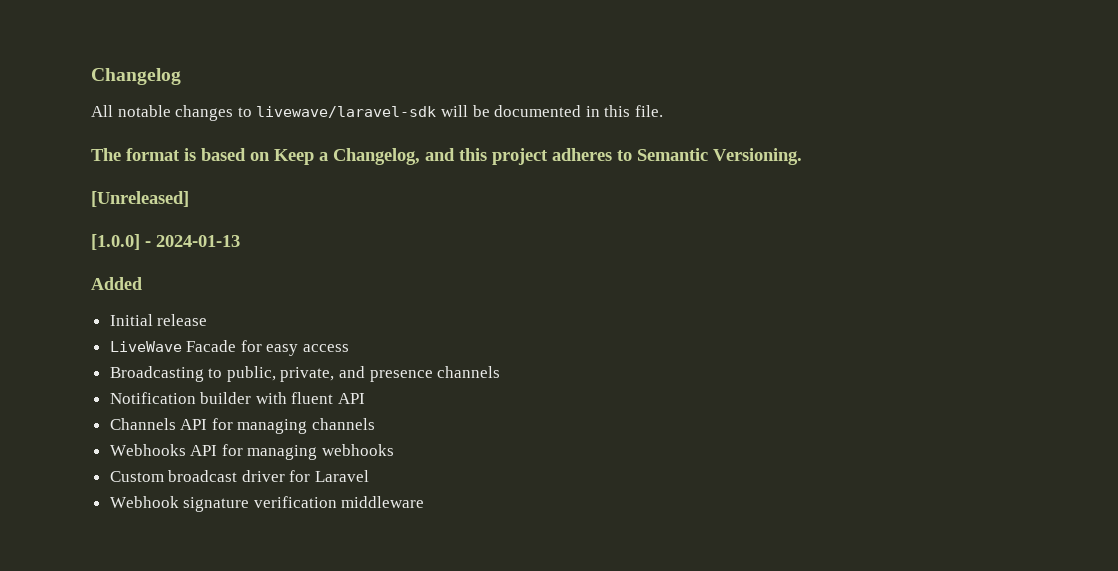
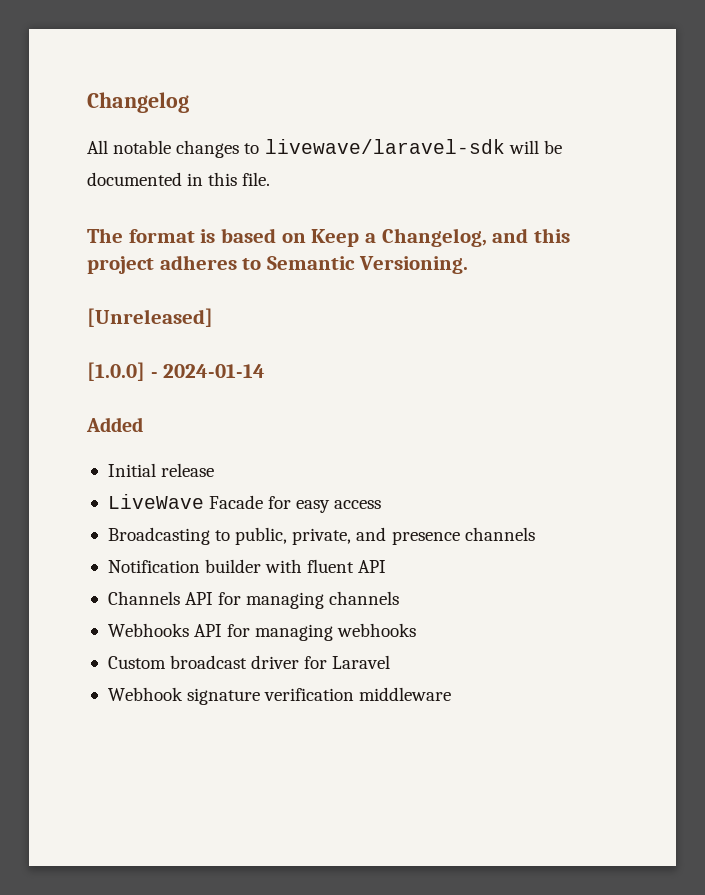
[156,235,240,247] 2024-01-13 -> [163,364,266,378] 2024-01-14

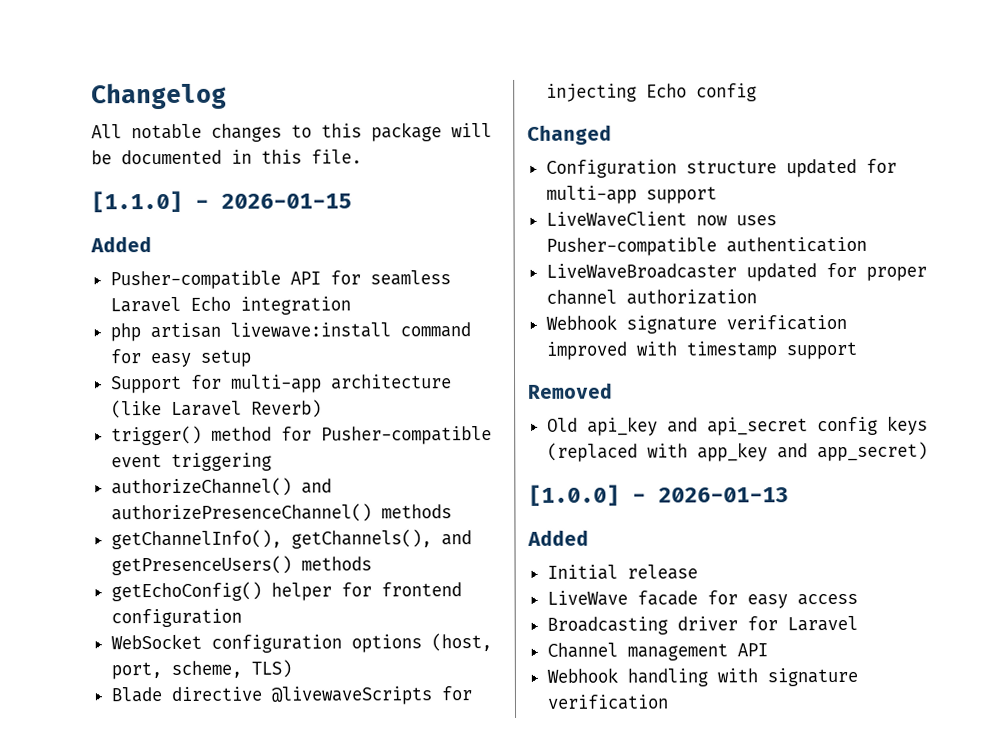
[264,139,505,154] livewave/laravel-sdk -> [321,122,442,142] this package
[87,228,571,247] [87,255,468,274] [87,308,213,327] The format is based on Keep a Changelog, and this project adheres to Semantic Versioning. // [Unreleased] -> [91,190,352,213] [90,236,152,253] [109,270,451,290] [109,296,351,315] [109,322,471,342] [109,349,251,368] [110,374,452,394] [110,399,322,419] [110,425,492,446] [110,452,272,471] [110,477,332,497] [110,503,452,523] [110,529,472,550] [110,555,372,576] [110,581,462,602] [110,608,242,628] [110,633,492,653] [110,659,292,680] [110,686,472,705] [545,83,757,102] [527,124,612,145] [545,158,897,178] [545,185,717,204] [545,211,777,227] [545,236,867,256] [545,262,927,282] [545,289,757,305] [545,314,847,334] [545,341,857,360] [528,382,613,399] [546,415,928,436] [546,441,928,462] [1.1.0] - 2026-01-15 // Added // Pusher-compatible API for seamless Laravel Echo integration // php artisan livewave:install command for easy setup // Support for multi-app architecture (like Laravel Reverb) // trigger() method for Pusher-compatible event triggering // authorizeChannel() and authorizePresenceChannel() methods // getChannelInfo(), getChannels(), and getPresenceUsers() methods // getEchoConfig() helper for frontend configuration // WebSocket configuration options (host, port, scheme, TLS) // Blade directive @livewaveScripts for injecting Echo config // Changed // Configuration structure updated for multi-app support // LiveWaveClient now uses Pusher-compatible authentication // LiveWaveBroadcaster updated for proper channel authorization // Webhook signature verification improved with timestamp support // Removed // Old api_key and api_secret config keys (replaced with app_key and app_secret)
[163,364,266,378] 2024-01-14 -> [658,487,789,503] 2026-01-13
[209,495,264,509] Facade -> [636,590,698,606] facade
[215,527,535,545] [107,559,387,573] [107,591,400,609] [107,623,417,641] [107,655,248,669] to public, private, and presence channels // Notification builder with fluent API // Channels API for managing channels // Webhooks API for managing webhooks // Custom broadcast -> (668, 625) none
[107,687,452,705] // Webhook signature verification middleware -> [546,642,768,661] [546,667,858,687] [546,694,669,710] // Channel management API // Webhook handling with signature verification

